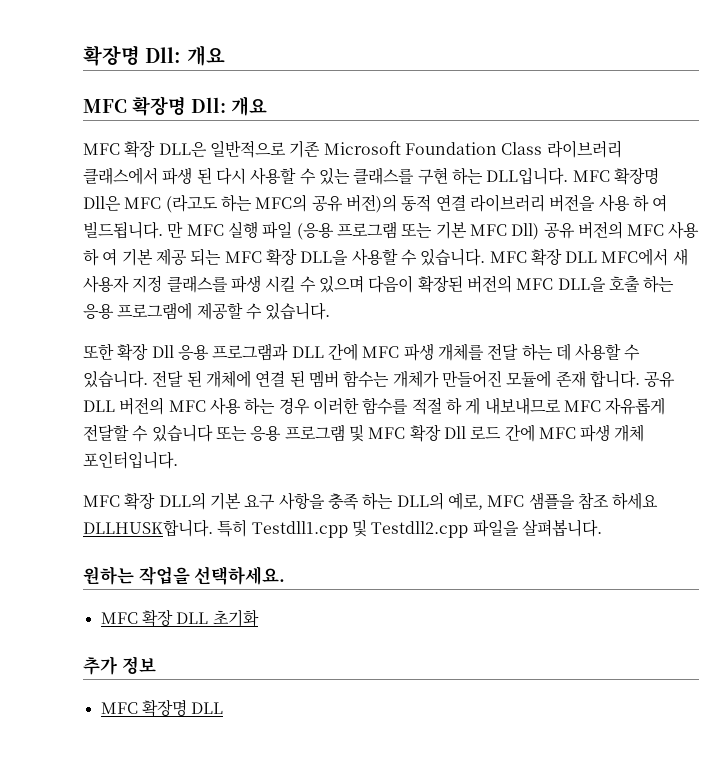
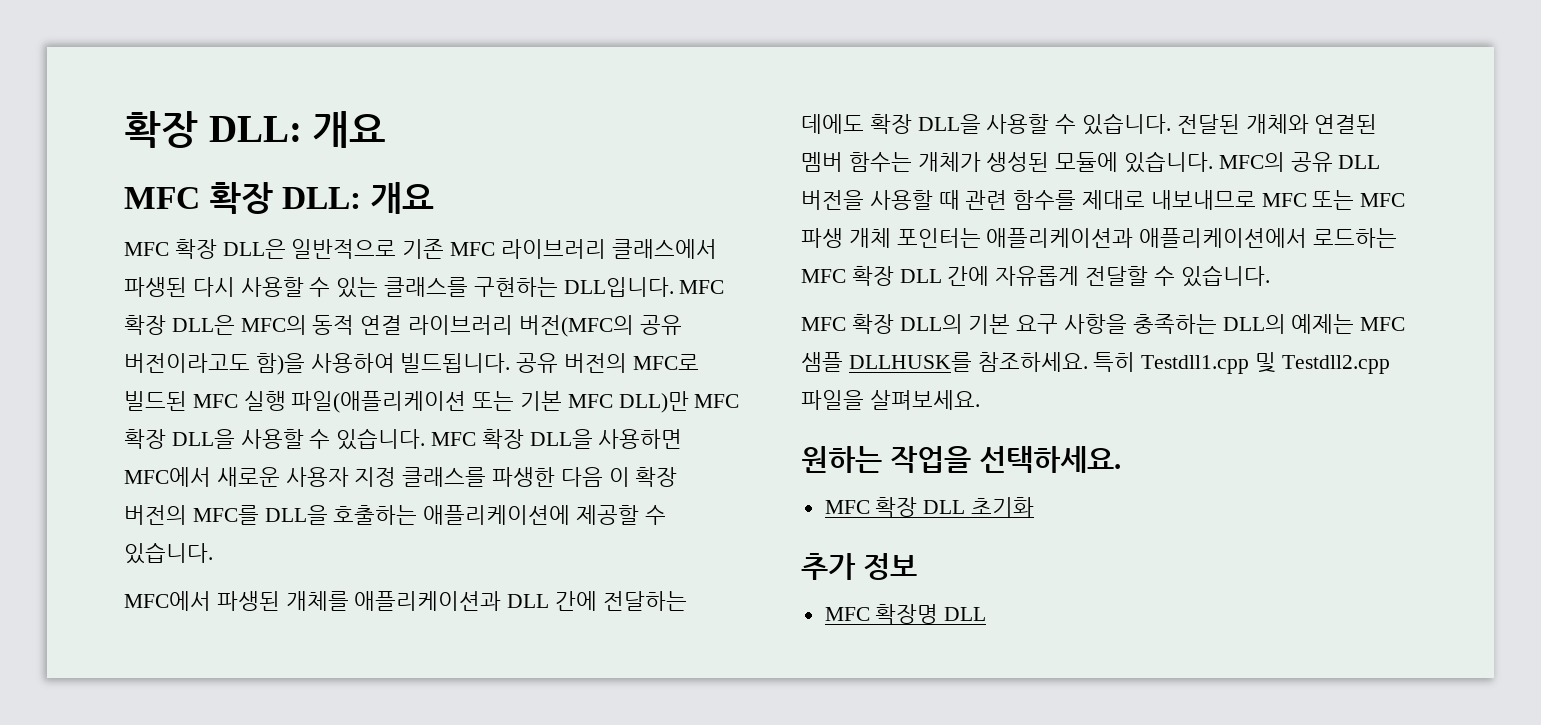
[83,45,225,66] [83,96,226,116] 확장명 Dll: 개요 // MFC 확장명 Dll: -> [124,111,387,148] [124,182,362,214] 확장 DLL: 개요 // MFC 확장 DLL:
[323,140,622,158] [83,167,212,185] Microsoft Foundation Class 라이브러리 클래스에서 파생 된 -> [450,239,717,259] [124,277,187,297] MFC 라이브러리 클래스에서 파생된
[417,167,659,185] [83,194,668,213] [83,221,700,240] [83,248,222,266] 구현 하는 DLL입니다. MFC 확장명 Dll은 MFC (라고도 하는 MFC의 공유 버전)의 동적 연결 라이브러리 버전을 사용 하 여 빌드됩니다. 만 MFC 실행 파일 (응용 프로그램 또는 기본 MFC Dll) 공유 버전의 MFC 사용 하 여 기본 제공 되는 -> [473,277,725,297] [124,315,682,337] [124,353,699,375] [124,391,689,413] 구현하는 DLL입니다. MFC 확장 DLL은 MFC의 동적 연결 라이브러리 버전(MFC의 공유 버전이라고도 함)을 사용하여 빌드됩니다. 공유 버전의 MFC로 빌드된 MFC 실행 파일(애플리케이션 또는 기본 MFC DLL)만
[565,248,688,266] [83,275,675,293] [83,302,331,320] [83,343,641,361] [83,370,676,388] [83,397,666,415] [83,424,645,442] [83,451,178,469] DLL MFC에서 새 사용자 지정 클래스를 파생 시킬 수 있으며 다음이 확장된 버전의 MFC DLL을 호출 하는 응용 프로그램에 제공할 수 있습니다. // 또한 확장 Dll 응용 프로그램과 DLL 간에 MFC 파생 개체를 전달 하는 데 사용할 수 있습니다. 전달 된 개체에 연결 된 멤버 함수는 개체가 만들어진 모듈에 존재 합니다. 공유 DLL 버전의 MFC 사용 하는 경우 이러한 함수를 적절 하 게 내보내므로 MFC 자유롭게 전달할 수 있습니다 또는 응용 프로그램 및 MFC 확장 Dll 로드 간에 MFC 파생 개체 포인터입니다. -> [529,429,683,449] [124,467,678,487] [124,505,666,525] [124,542,213,564] [124,591,687,611] [801,113,1378,135] [801,151,1381,173] [801,190,1406,210] [801,228,1398,248] [801,265,1270,287] DLL을 사용하면 MFC에서 새로운 사용자 지정 클래스를 파생한 다음 이 확장 버전의 MFC를 DLL을 호출하는 애플리케이션에 제공할 수 있습니다. // MFC에서 파생된 개체를 애플리케이션과 DLL 간에 전달하는 데에도 확장 DLL을 사용할 수 있습니다. 전달된 개체와 연결된 멤버 함수는 개체가 생성된 모듈에 있습니다. MFC의 공유 DLL 버전을 사용할 때 관련 함수를 제대로 내보내므로 MFC 또는 MFC 파생 개체 포인터는 애플리케이션과 애플리케이션에서 로드하는 MFC 확장 DLL 간에 자유롭게 전달할 수 있습니다.
[327,492,659,510] [83,519,213,537] 충족 하는 DLL의 예로, MFC 샘플을 참조 하세요 DLLHUSK합니다. -> [1132,314,1406,334] [801,352,1088,372] 충족하는 DLL의 예제는 MFC 샘플 DLLHUSK를 참조하세요.
[521,519,602,537] 살펴봅니다. -> [869,390,980,410] 살펴보세요.

